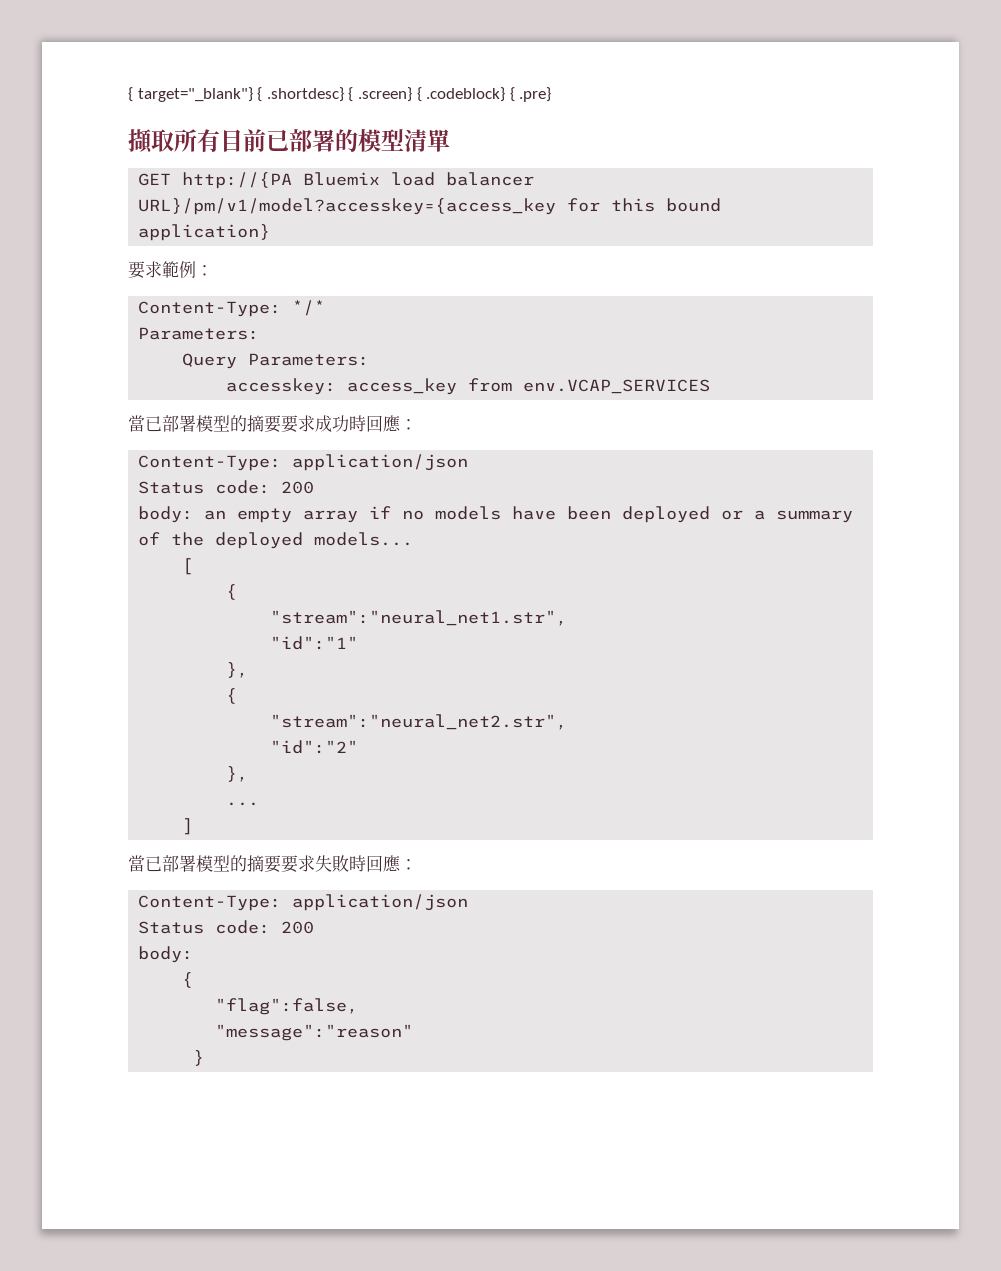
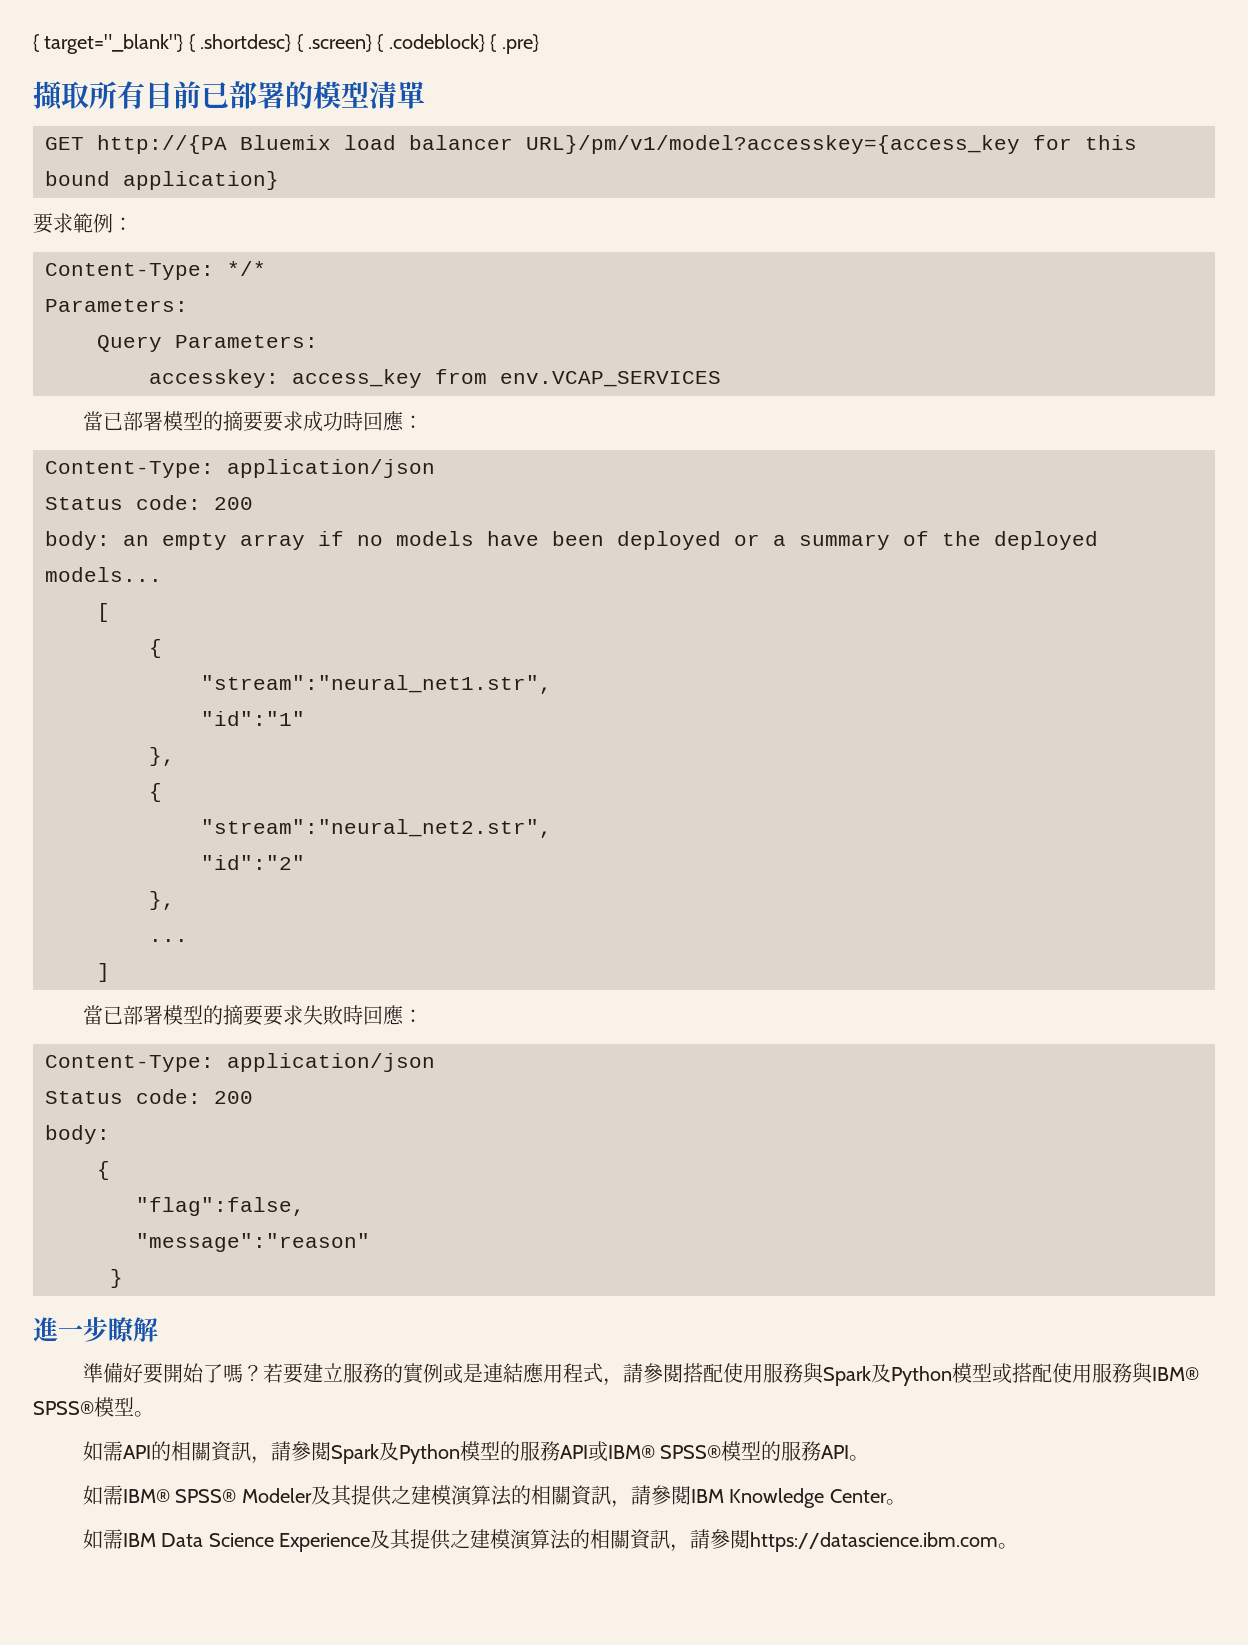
(205, 1058) none -> [33,1317,158,1342] [83,1362,1200,1386] [33,1397,154,1417] [83,1441,870,1464] [83,1485,906,1508] [83,1529,1019,1552] // 進一步瞭解 // 準備好要開始了嗎？若要建立服務的實例或是連結應用程式，請參閱搭配使用服務與Spark及Python模型或搭配使用服務與IBM® SPSS®模型。 // 如需API的相關資訊，請參閱Spark及Python模型的服務API或IBM® SPSS®模型的服務API。 // 如需IBM® SPSS® Modeler及其提供之建模演算法的相關資訊，請參閱IBM Knowledge Center。 // 如需IBM Data Science Experience及其提供之建模演算法的相關資訊，請參閱https://datascience.ibm.com。

